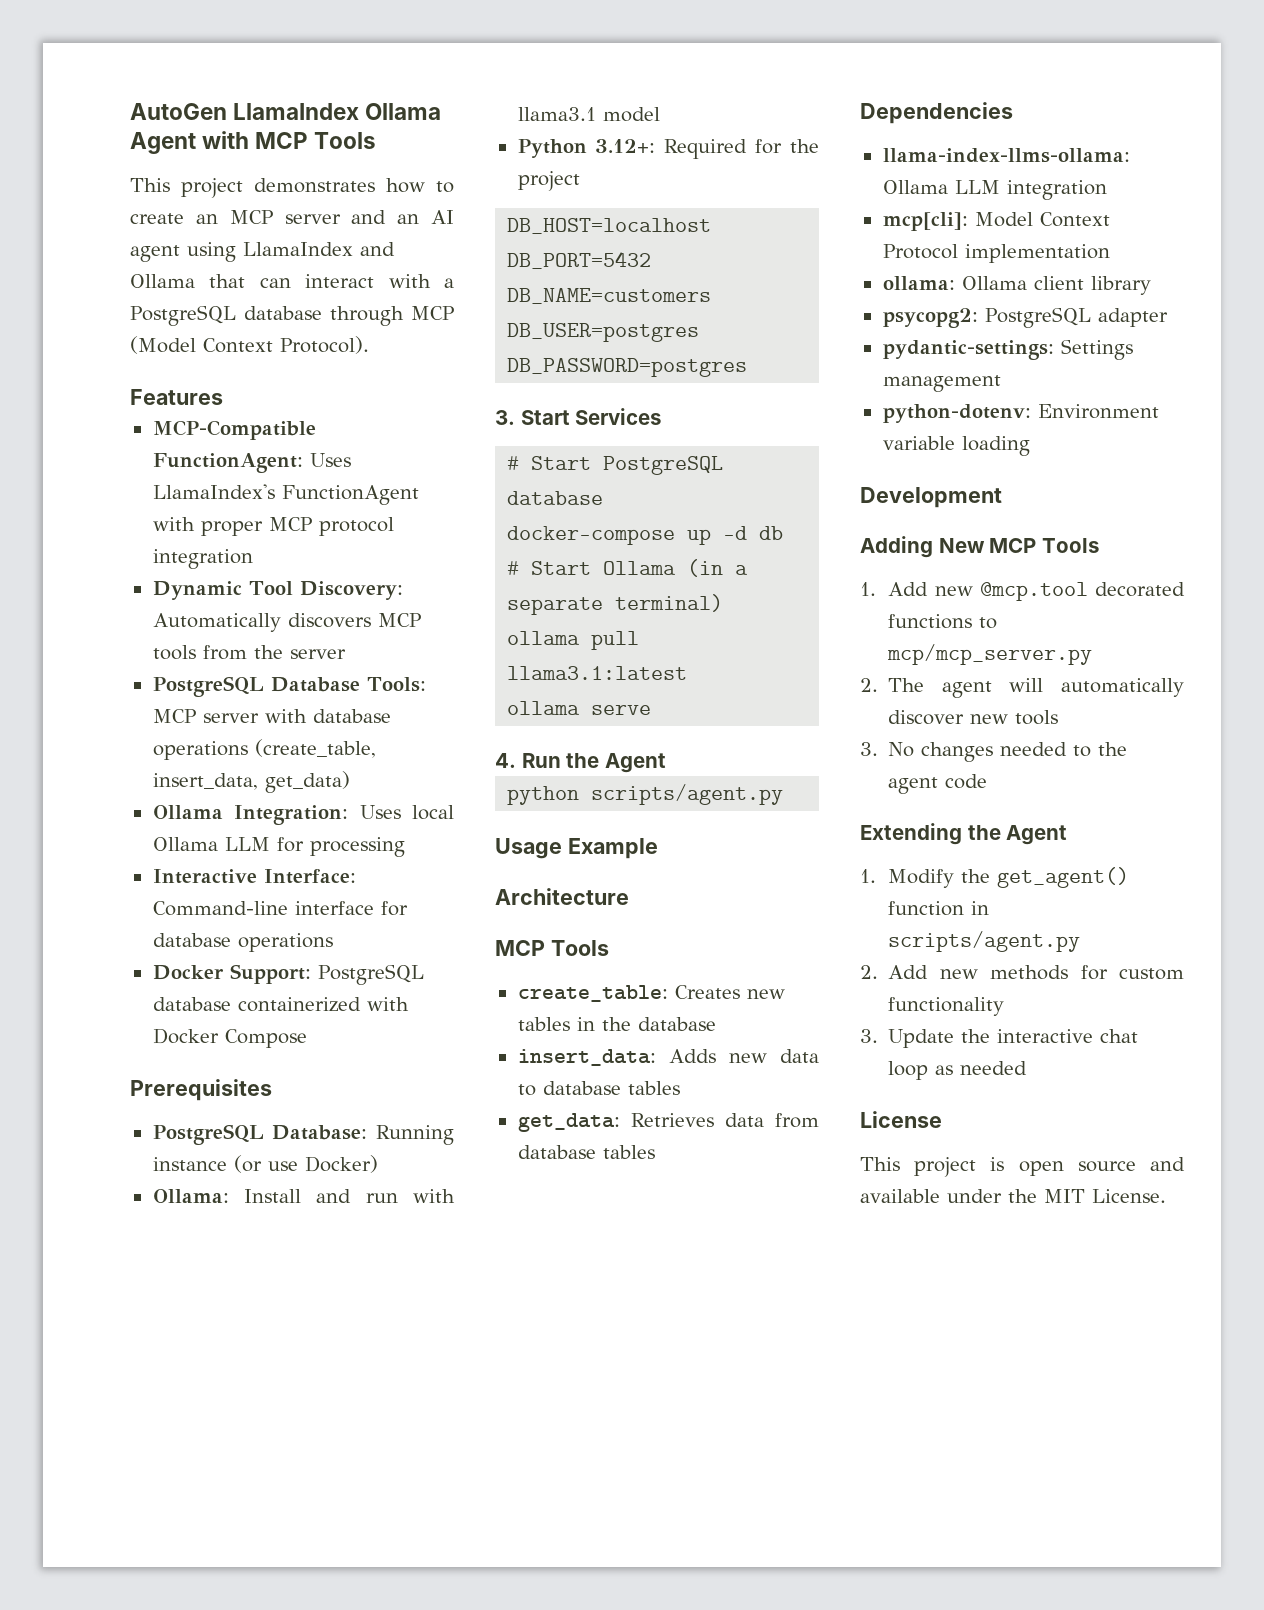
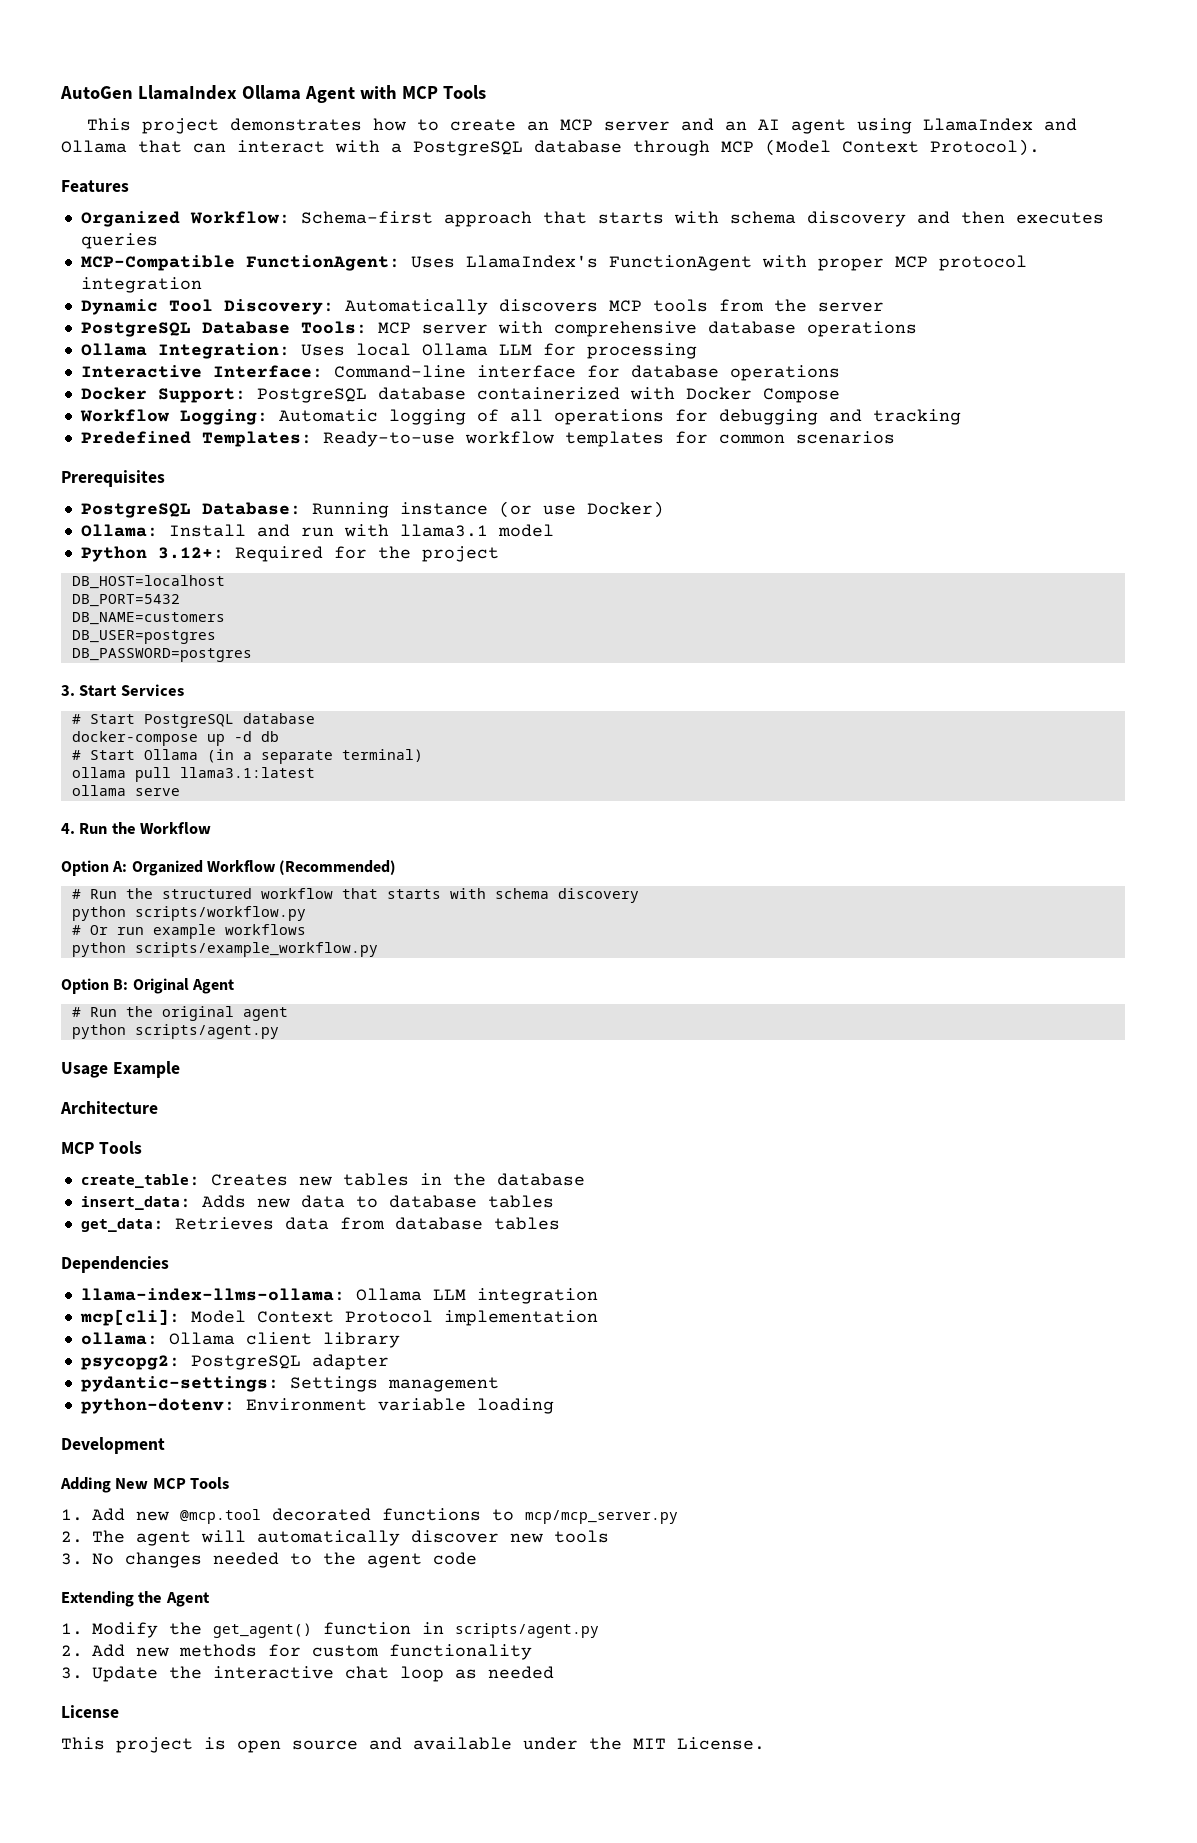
(223, 397) none -> [80,211,1104,227] [80,233,158,249] // Organized Workflow: Schema-first approach that starts with schema discovery and then executes queries
[312,709,391,723] [152,739,376,760] [152,771,350,793] database operations (create_table, insert_data, get_data) -> [553,321,917,337] comprehensive database operations
(307, 1038) none -> [79,409,961,425] [80,431,895,447] // Workflow Logging: Automatic logging of all operations for debugging and tracking // Predefined Templates: Ready-to-use workflow templates for common scenarios
[604,753,666,773] Agent -> [140,822,212,834] [61,860,397,876] [71,888,639,903] [71,906,306,921] [71,924,306,939] [71,942,378,957] [61,978,234,994] [71,1006,288,1021] Workflow // Option A: Organized Workflow (Recommended) // # Run the structured workflow that starts with schema discovery // python scripts/workflow.py // # Or run example workflows // python scripts/example_workflow.py // Option B: Original Agent // # Run the original agent

